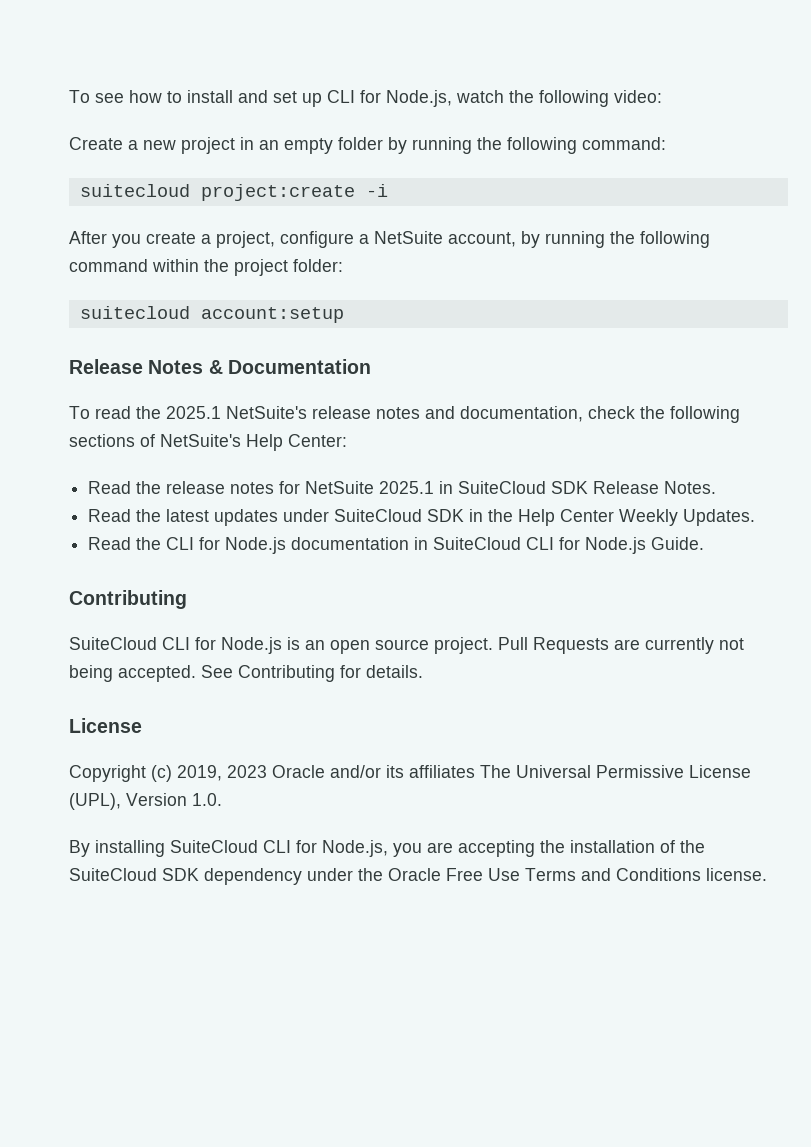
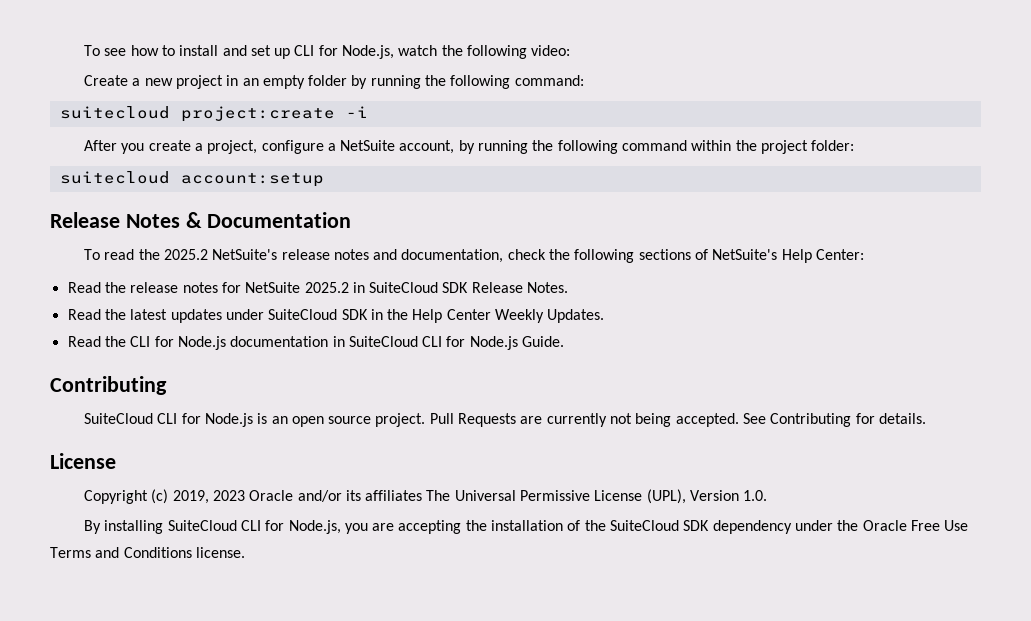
[166,406,221,419] 2025.1 -> [163,249,208,260] 2025.2
[379,481,435,494] 2025.1 -> [304,282,349,293] 2025.2

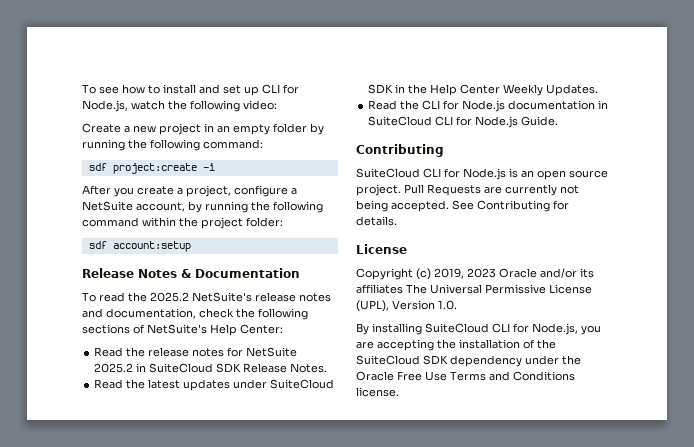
[59,106,170,119] suitecloud -> [88,163,107,171] sdf
[59,171,170,184] suitecloud -> [88,241,107,249] sdf

